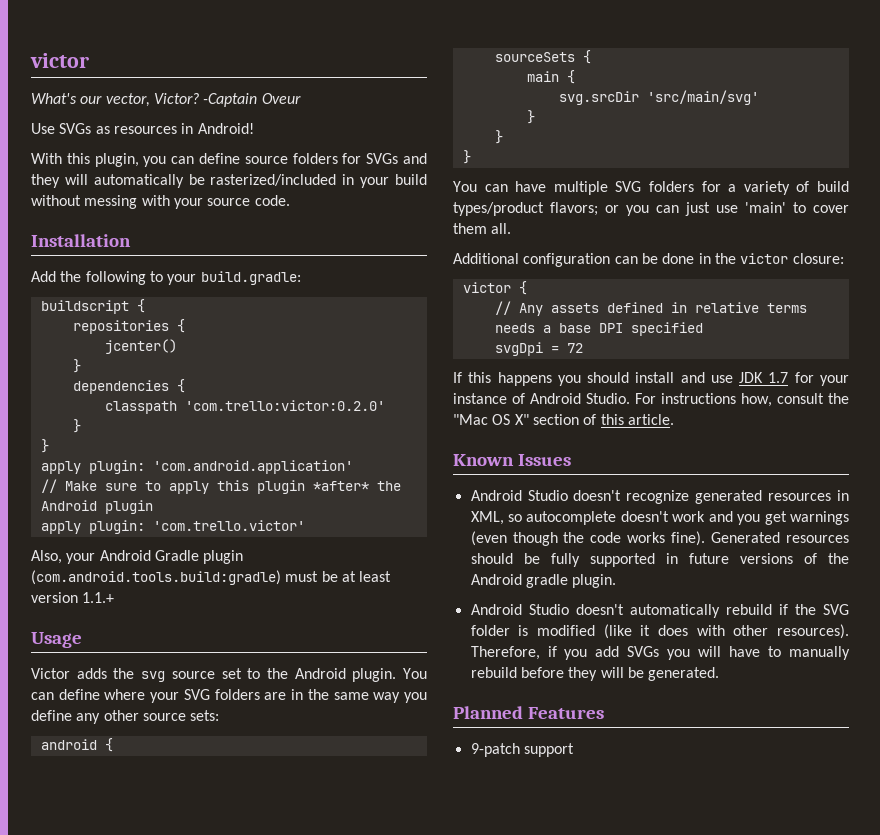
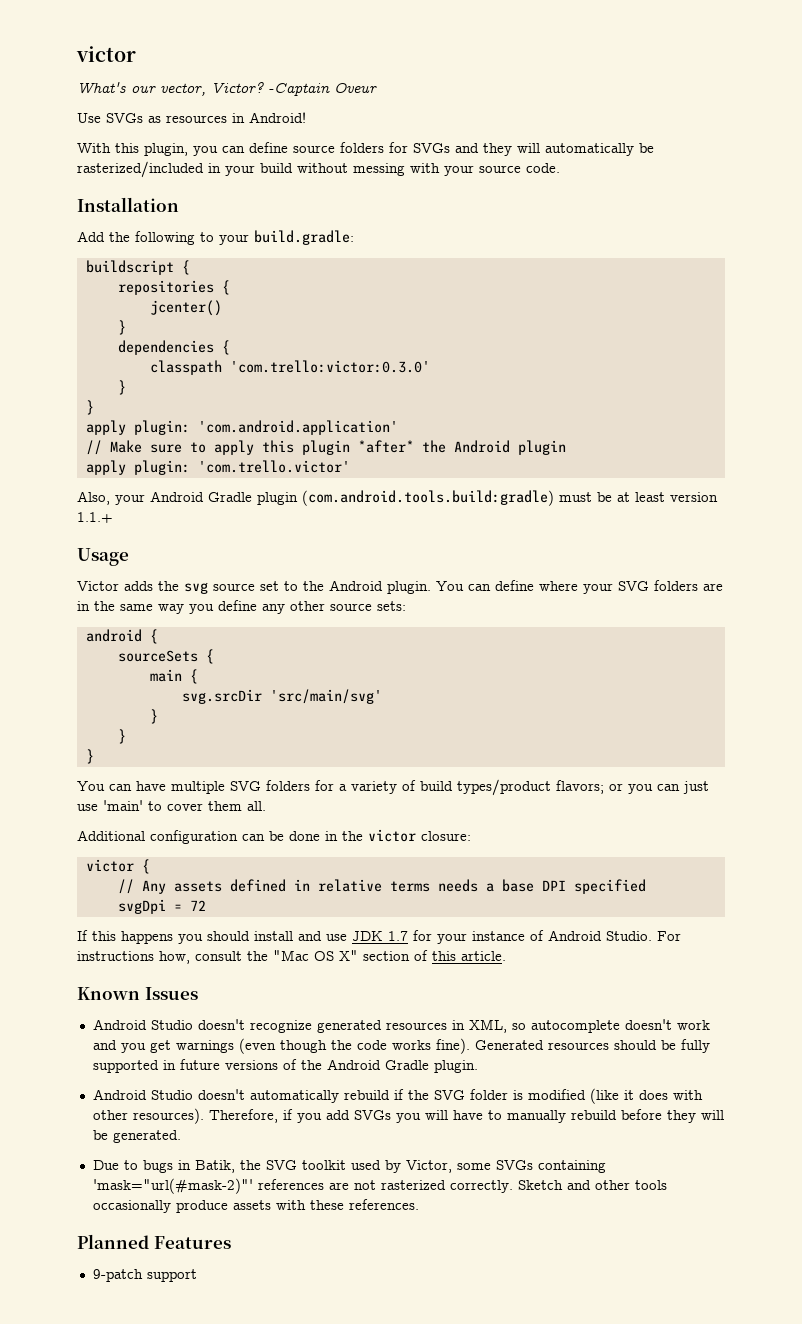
[184,400,385,411] 'com.trello:victor:0.2.0' -> [229,360,430,373] 'com.trello:victor:0.3.0'
[525,574,568,588] gradle -> [384,1060,429,1070] Gradle
(720, 674) none -> [92,1160,606,1173] [92,1178,667,1194] [92,1199,419,1213] // Due to bugs in Batik, the SVG toolkit used by Victor, some SVGs containing 'mask="url(#mask-2)"' references are not rasterized correctly. Sketch and other tools occasionally produce assets with these references.

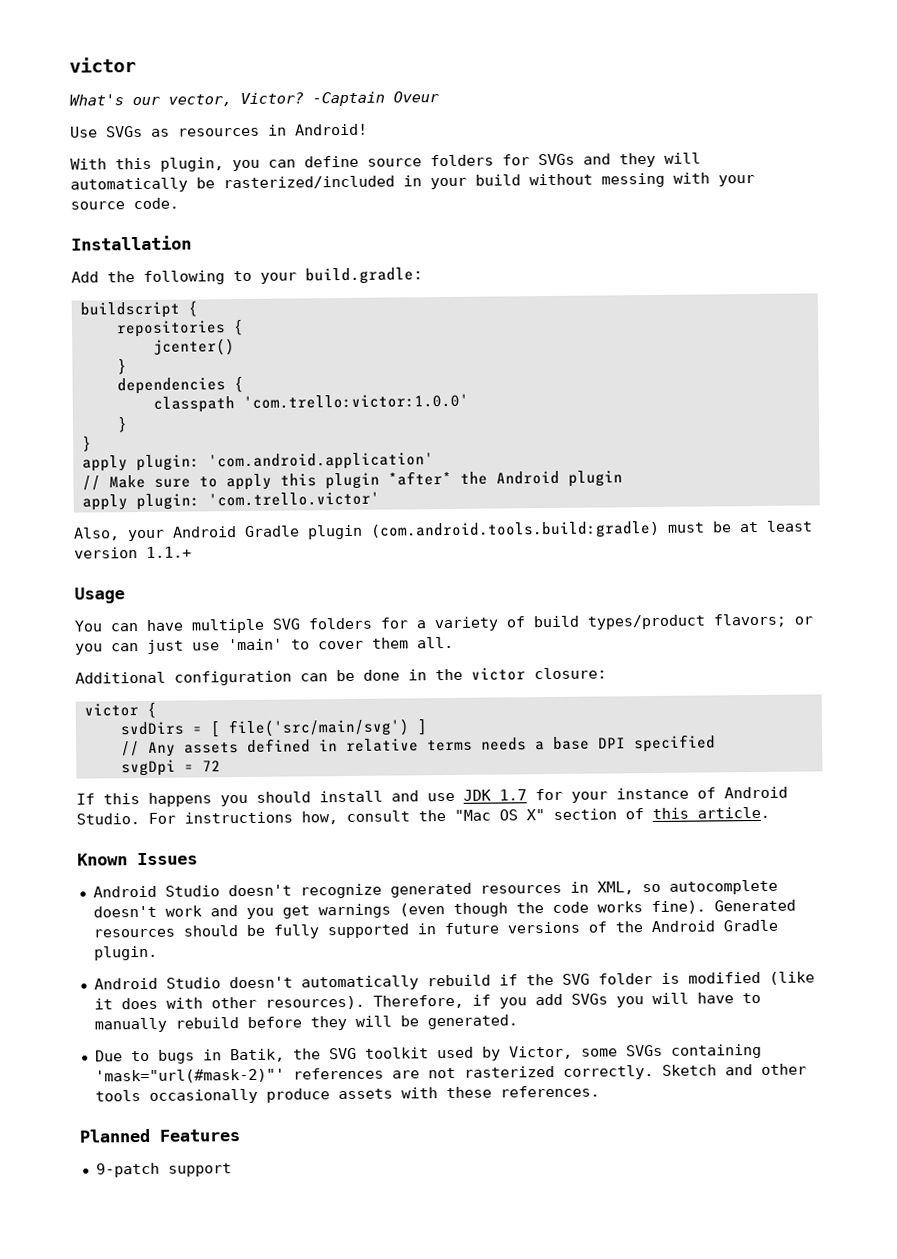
[229,360,430,373] 'com.trello:victor:0.3.0' -> [242,393,469,409] 'com.trello:victor:1.0.0'
[77,580,723,594] [77,600,406,614] [85,629,158,644] [117,649,214,664] [149,669,198,684] [181,689,382,704] [149,709,158,724] [117,729,126,744] [85,749,94,764] // Victor adds the svg source set to the Android plugin. You can define where your SVG folders are in the same way you define any other source sets: // android { // sourceSets { // main { // svg.srcDir 'src/main/svg' // } // } // } -> (125, 595) none
(150, 866) none -> [119,718,428,738] // svdDirs = [ file('src/main/svg') ]

